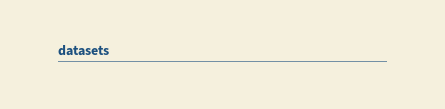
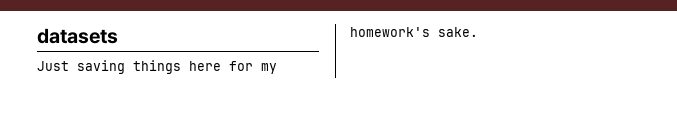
(109, 50) none -> [37,60,277,74] [350,27,478,37] // Just saving things here for my homework's sake.

